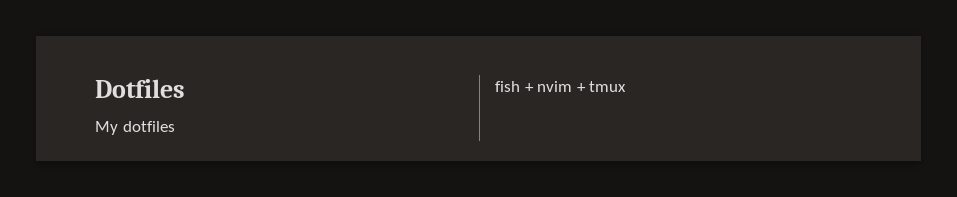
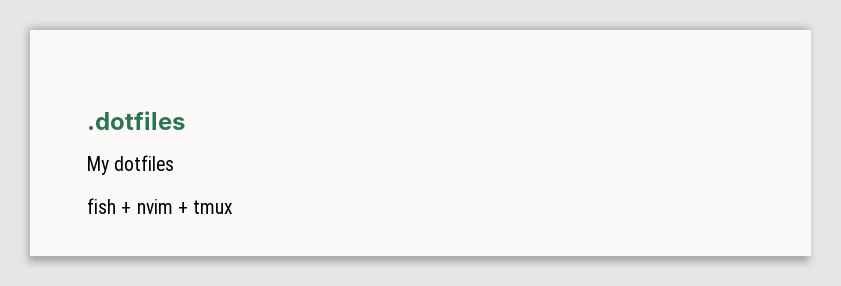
[95,79,185,98] Dotfiles -> [87,111,185,130] .dotfiles

